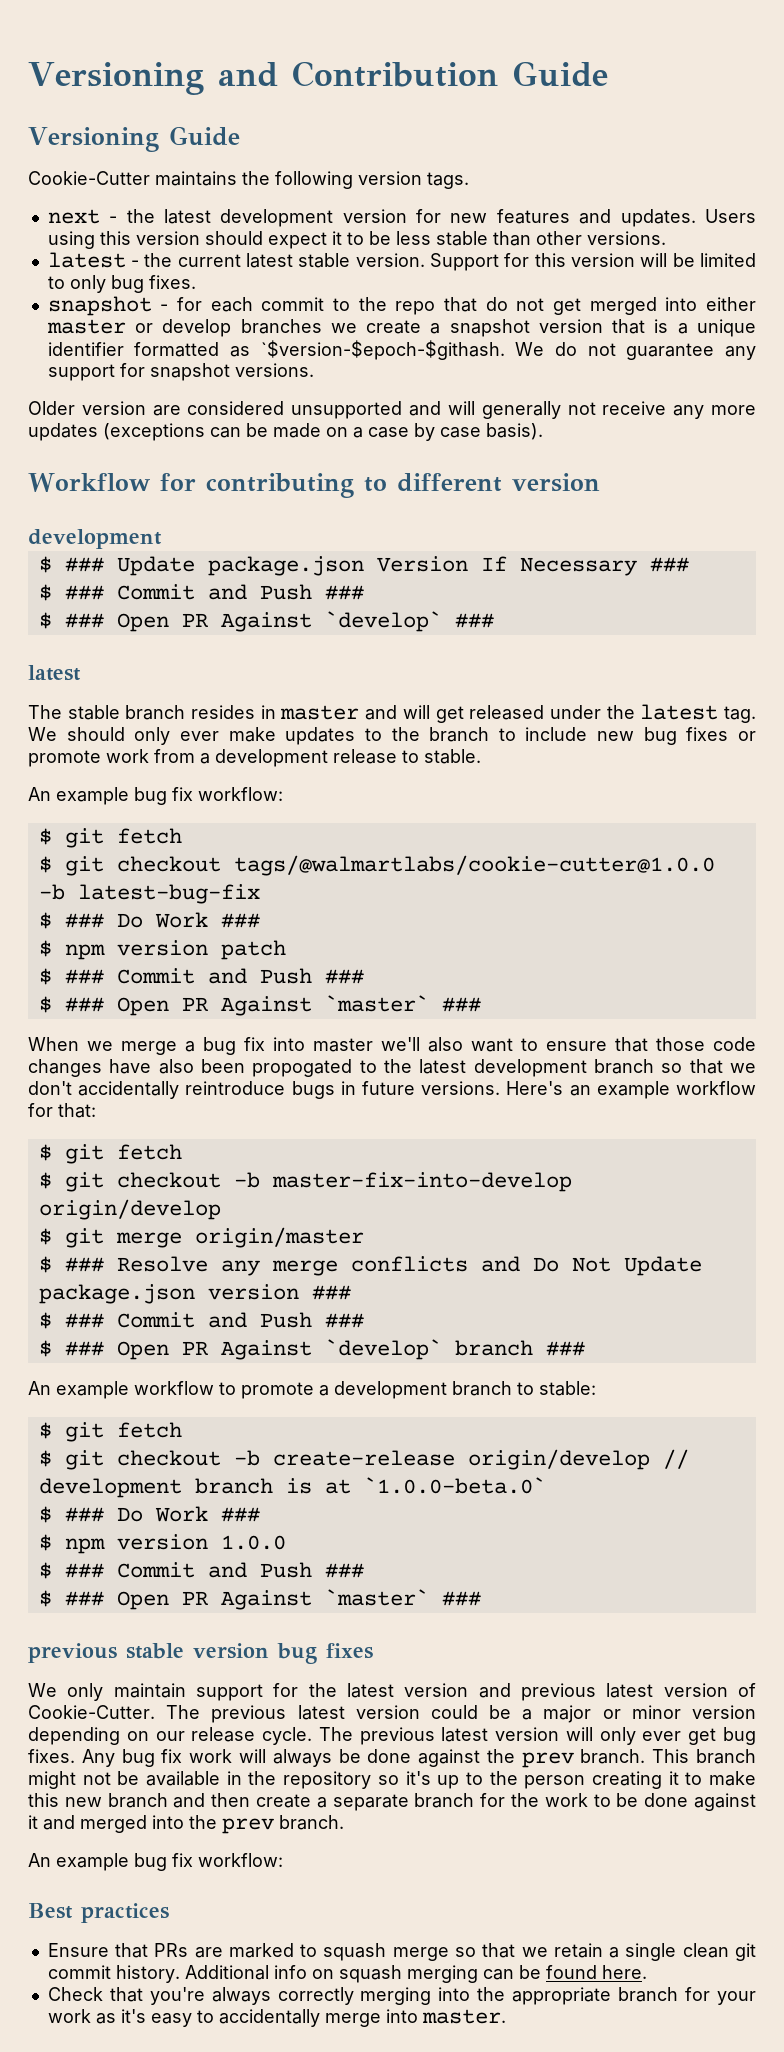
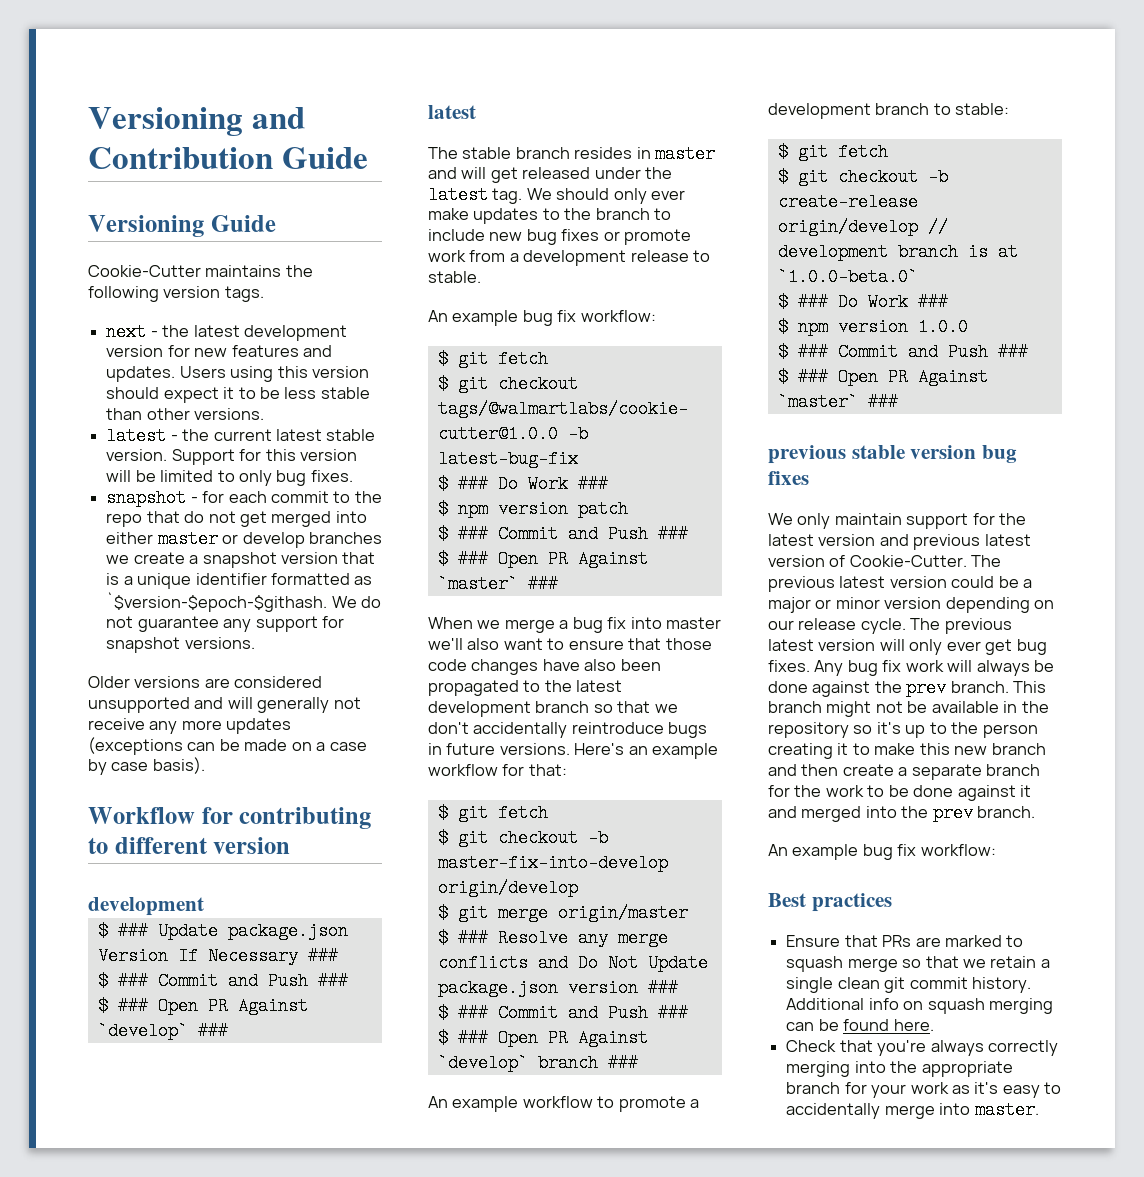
[81,401,146,415] version -> [134,676,201,688] versions
[252,1059,353,1077] propogated -> [428,680,519,696] propagated

